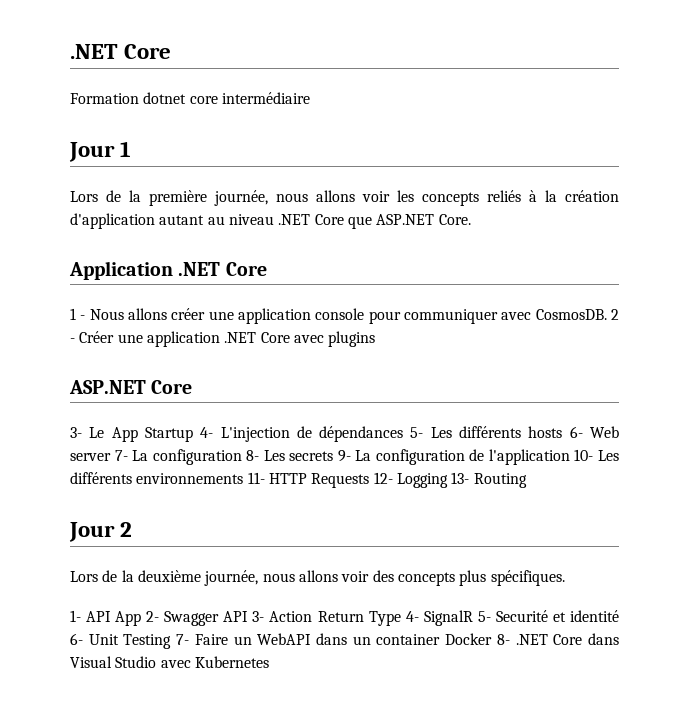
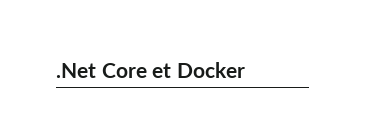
[70,44,172,59] [70,92,310,104] [69,141,132,162] [70,190,619,206] [70,213,471,229] [69,261,267,280] [70,308,619,324] [70,331,376,347] [69,380,193,394] [70,426,620,442] [70,449,620,465] [70,472,527,488] [69,522,133,542] [70,570,565,586] [70,610,619,626] [70,633,619,649] [70,656,269,668] .NET Core // Formation dotnet core intermédiaire // Jour 1 // Lors de la première journée, nous allons voir les concepts reliés à la création d'application autant au niveau .NET Core que ASP.NET Core. // Application .NET Core // 1 - Nous allons créer une application console pour communiquer avec CosmosDB. 2 - Créer une application .NET Core avec plugins // ASP.NET Core // 3- Le App Startup 4- L'injection de dépendances 5- Les différents hosts 6- Web server 7- La configuration 8- Les secrets 9- La configuration de l'application 10- Les différents environnements 11- HTTP Requests 12- Logging 13- Routing // Jour 2 // Lors de la deuxième journée, nous allons voir des concepts plus spécifiques. // 1- API App 2- Swagger API 3- Action Return Type 4- SignalR 5- Securité et identité 6- Unit Testing 7- Faire un WebAPI dans un container Docker 8- .NET Core dans Visual Studio avec Kubernetes -> [56,62,245,78] .Net Core et Docker

